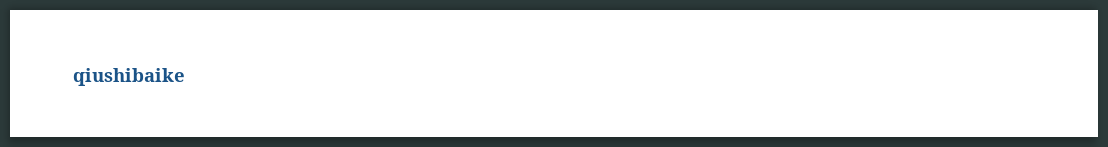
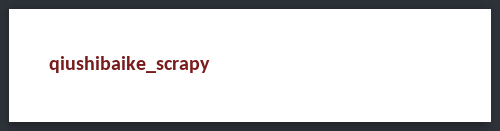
[73,68,185,86] qiushibaike -> [49,56,210,73] qiushibaike_scrapy

